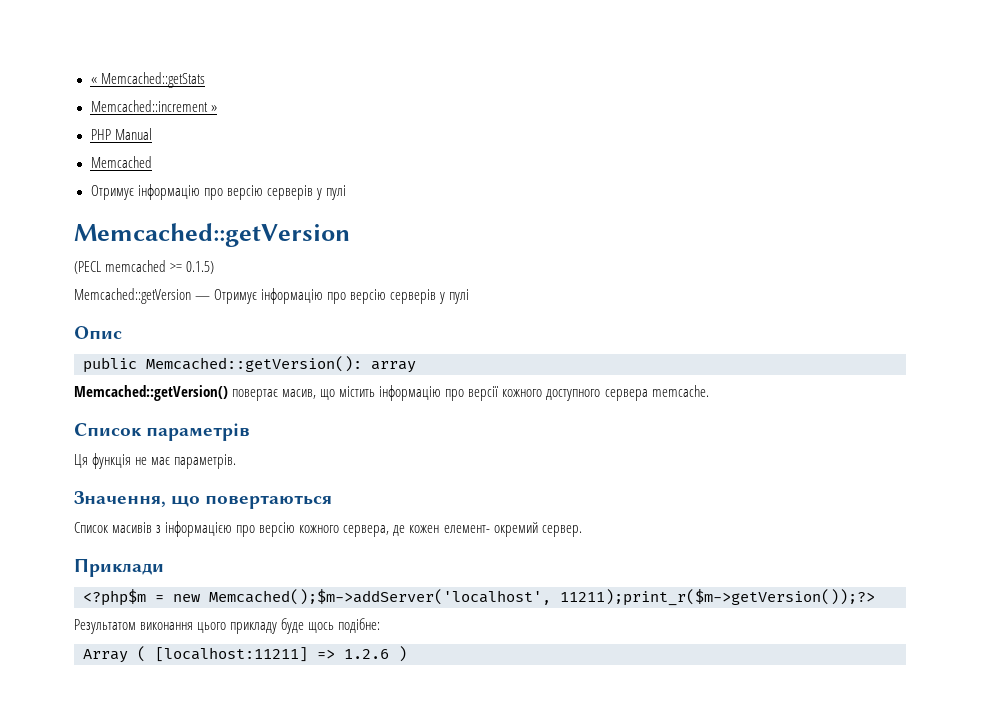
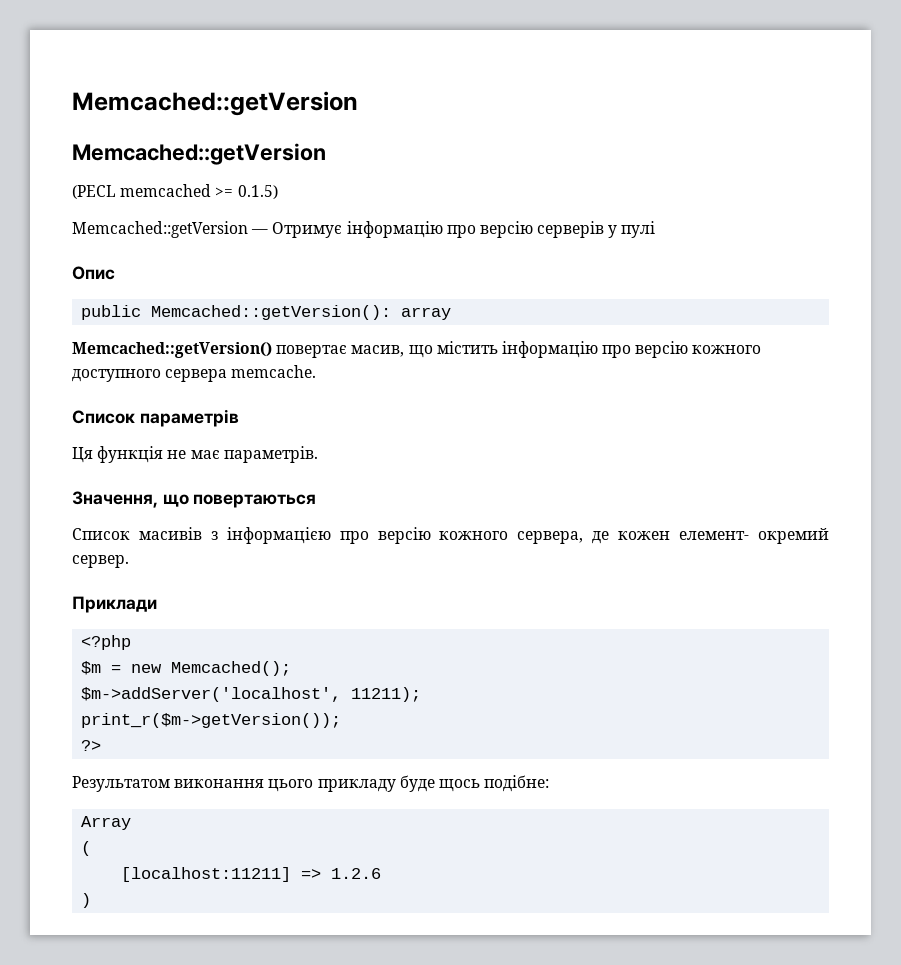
[90,72,205,88] [90,100,217,112] [90,128,152,140] [90,156,152,168] [90,184,346,200] « Memcached::getStats // Memcached::increment » // PHP Manual // Memcached // Отримує інформацію про версію серверів у пулі -> [72,91,358,116] Memcached::getVersion
[468,386,499,401] версії -> [635,341,689,358] версію
[83,589,875,606] <?php$m = new Memcached();$m->addServer('localhost', 11211);print_r($m->getVersion());?> -> [81,635,132,650] [81,661,292,676] [81,687,422,702] [81,713,342,728] [81,740,102,751] <?php // $m = new Memcached(); // $m->addServer('localhost', 11211); // print_r($m->getVersion()); // ?>
(128, 656) none -> (132, 823) //
(146, 654) none -> (92, 848) //
(389, 654) none -> (382, 873) //

